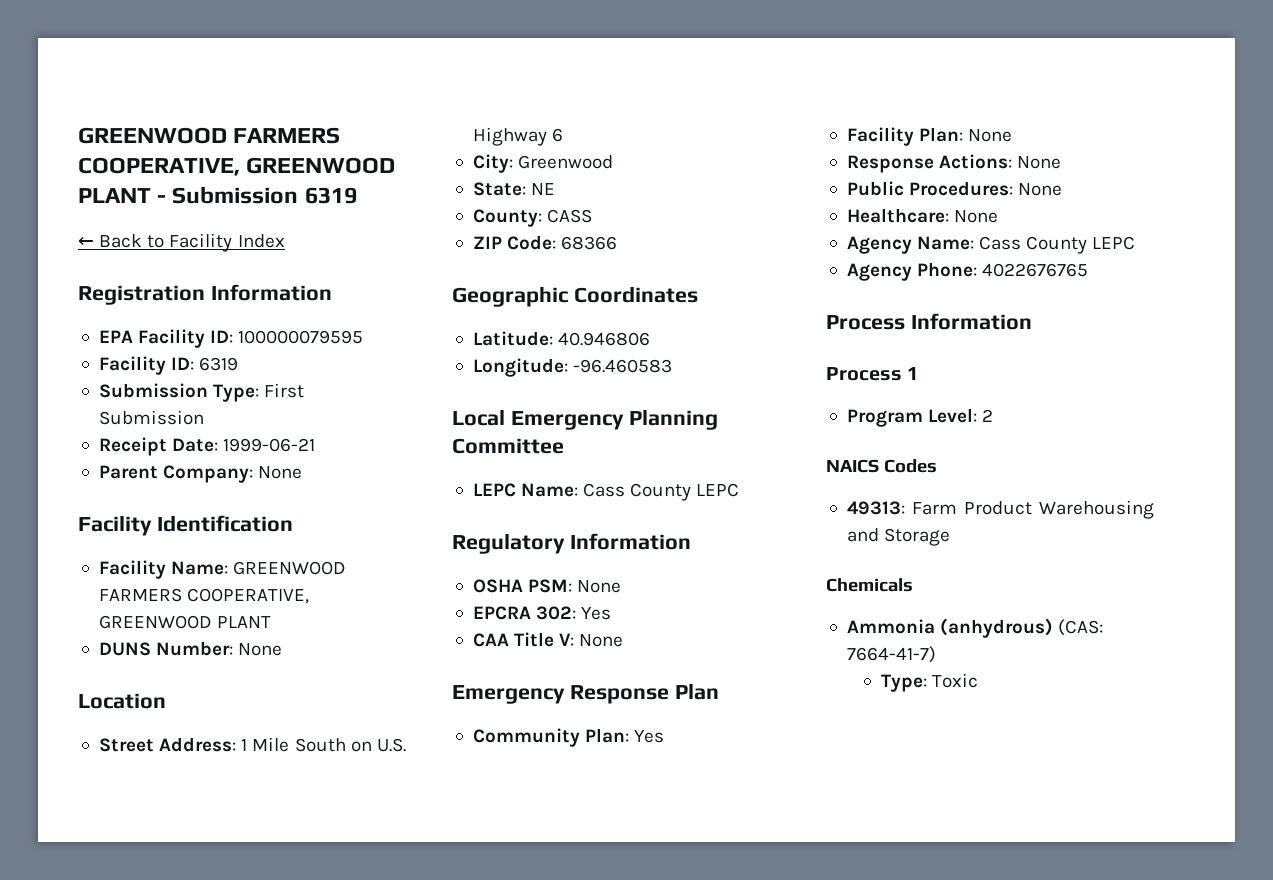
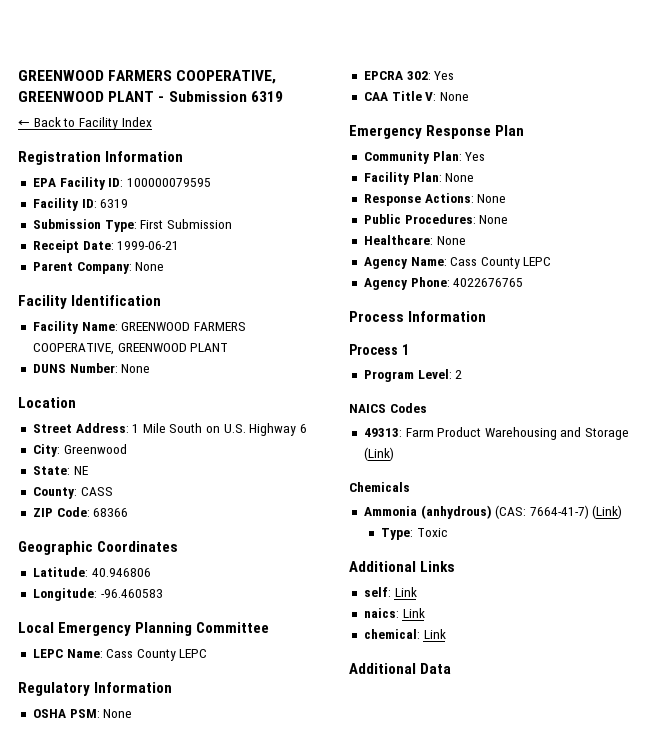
(951, 537) none -> [363,447,394,461] (Link)
(936, 654) none -> [592,505,623,519] (Link)
(979, 680) none -> [349,561,456,572] [363,587,417,597] [363,608,425,618] [363,629,446,639] [349,663,452,674] // Additional Links // self: Link // naics: Link // chemical: Link // Additional Data

